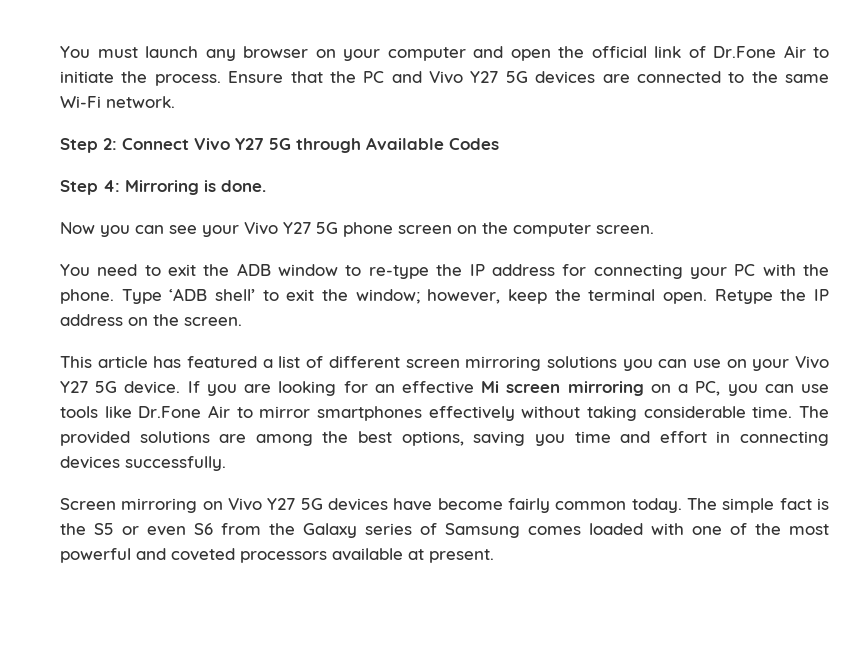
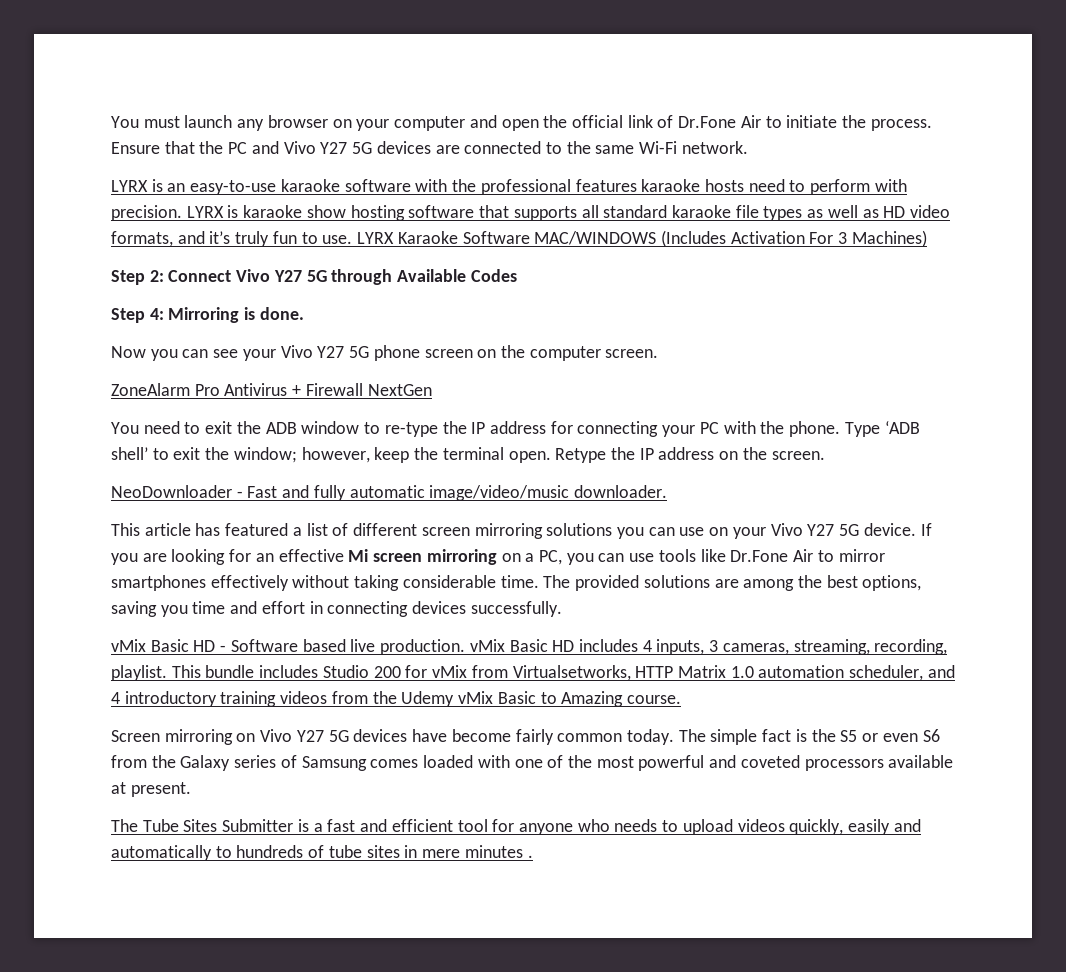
(175, 102) none -> [111,179,907,195] [111,205,951,221] [111,230,927,247] // LYRX is an easy-to-use karaoke software with the professional features karaoke hosts need to perform with precision. LYRX is karaoke show hosting software that supports all standard karaoke file types as well as HD video formats, and it’s truly fun to use. LYRX Karaoke Software MAC/WINDOWS (Includes Activation For 3 Machines)
(654, 229) none -> [111,383,432,396] // ZoneAlarm Pro Antivirus + Firewall NextGen
(242, 321) none -> [111,485,668,501] // NeoDownloader - Fast and fully automatic image/video/music downloader.
(226, 463) none -> [111,639,948,655] [111,665,955,681] [111,691,681,707] // vMix Basic HD - Software based live production. vMix Basic HD includes 4 inputs, 3 cameras, streaming, recording, playlist. This bundle includes Studio 200 for vMix from Virtualsetworks, HTTP Matrix 1.0 automation scheduler, and 4 introductory training videos from the Udemy vMix Basic to Amazing course.
(494, 556) none -> [111,819,921,835] [111,845,533,861] // The Tube Sites Submitter is a fast and efficient tool for anyone who needs to upload videos quickly, easily and automatically to hundreds of tube sites in mere minutes .

